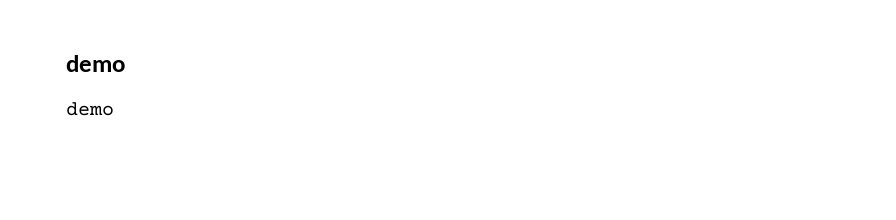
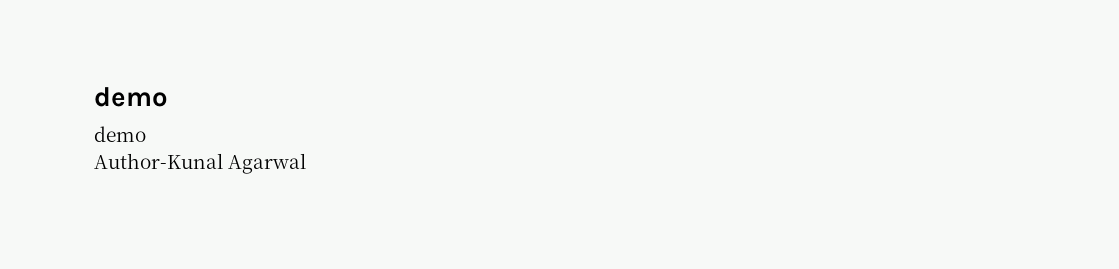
(114, 109) none -> [94,153,307,174] // Author-Kunal Agarwal

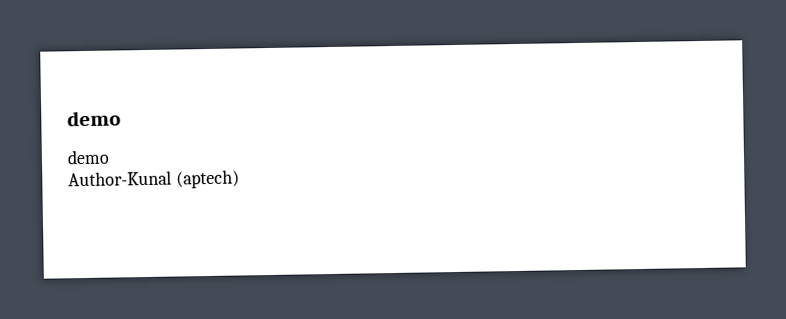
[228,153,307,174] Agarwal -> [175,169,240,189] (aptech)

